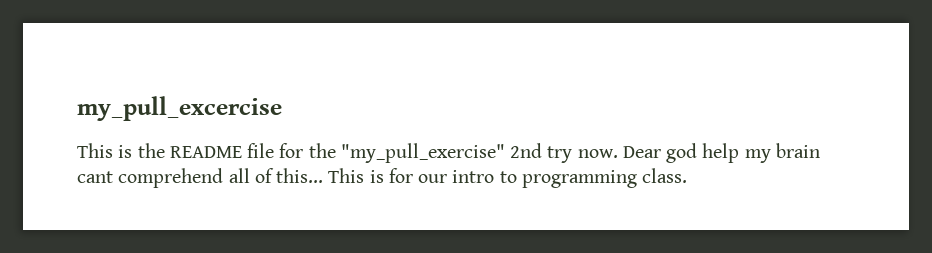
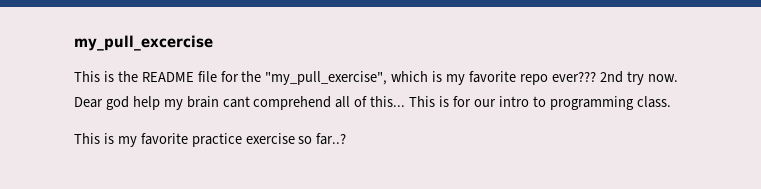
[340,143,505,163] "my_pull_exercise" -> [265,71,596,85] "my_pull_exercise", which is my favorite repo ever???
(688, 175) none -> [74,133,347,147] // This is my favorite practice exercise so far..?

